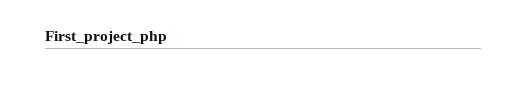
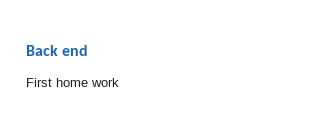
[45,31,167,44] First_project_php -> [26,45,89,56] [26,78,119,87] Back end // First home work

